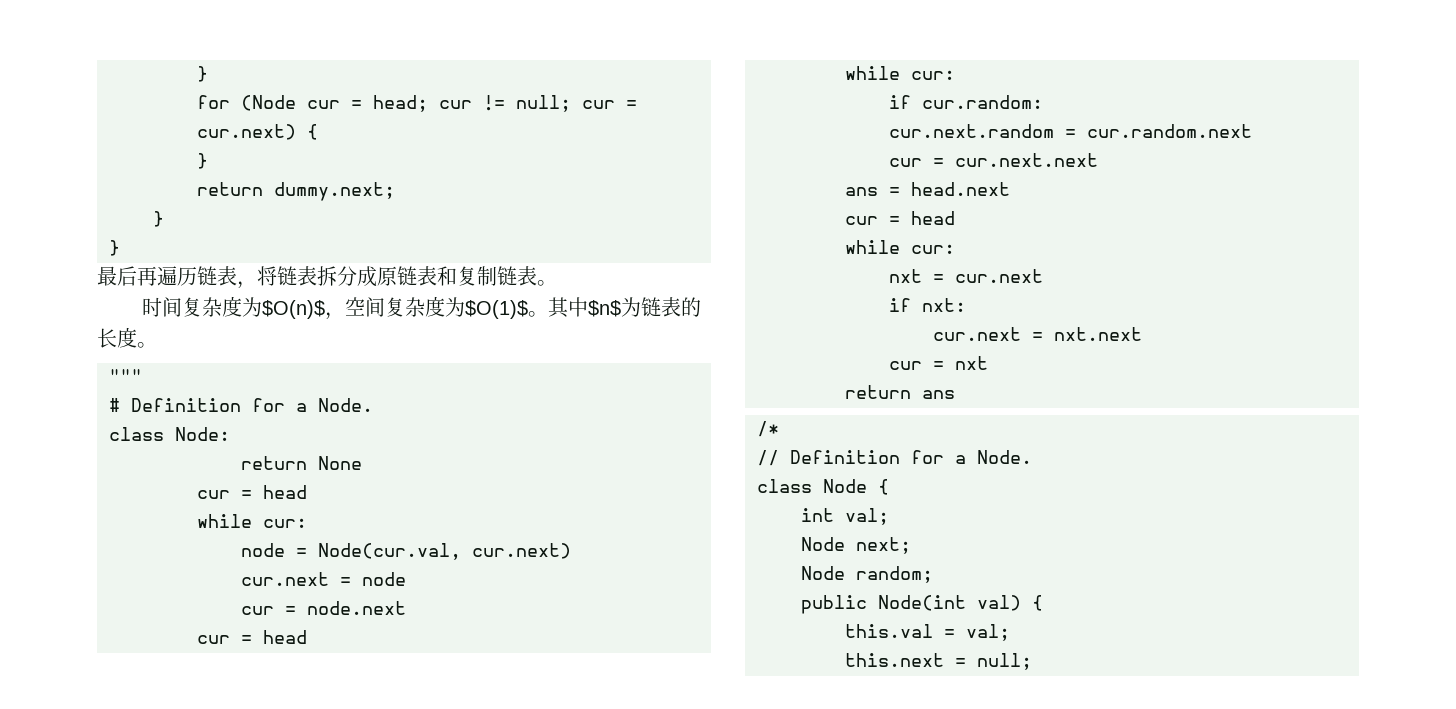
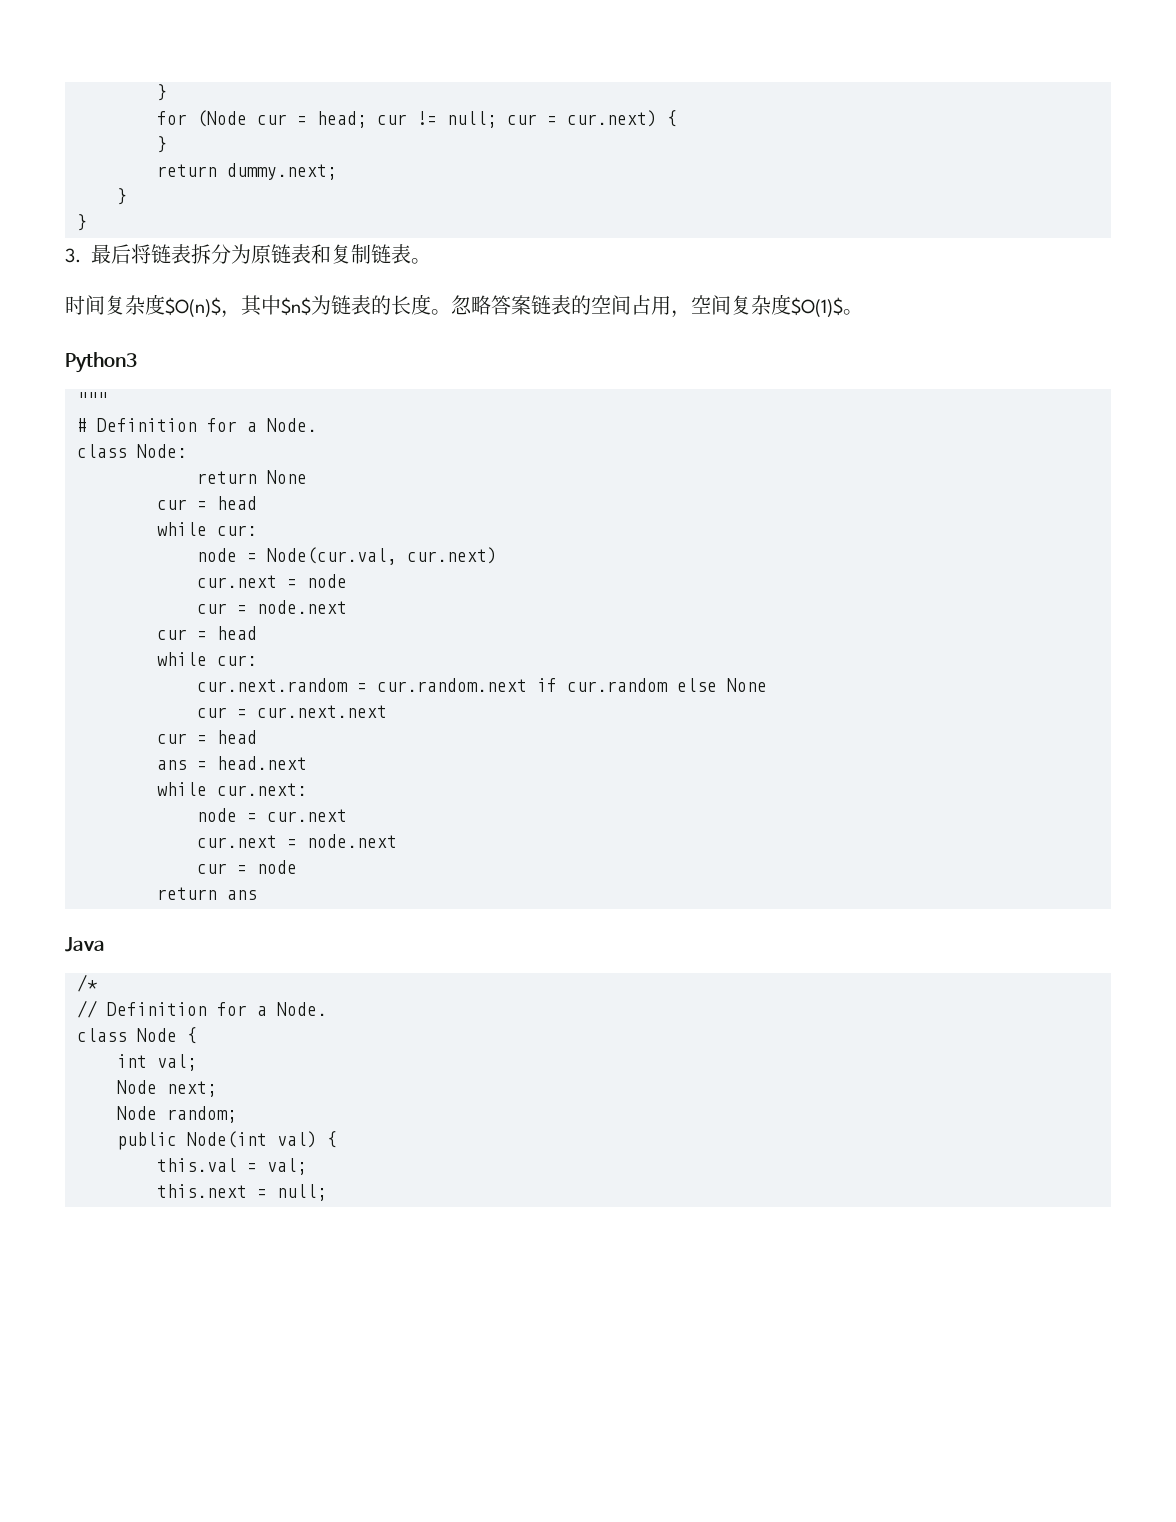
[97,266,257,289] 最后再遍历链表， -> [65,244,131,264] 3.最后
[357,266,377,287] 成 -> [231,244,251,264] 为
[241,296,548,320] 为$O(n)$，空间复杂度为$O(1)$。 -> [165,297,241,318] $O(n)$，
(157, 345) none -> [451,294,863,318] [65,352,137,373] 忽略答案链表的空间占用，空间复杂度$O(1)$。 // Python3
[889,95,1043,109] // if cur.random: -> (257, 660) none
(1252, 131) none -> [537,678,767,692] if cur.random else None
(1098, 160) none -> [157,730,257,744] // cur = head
[845,211,955,225] [845,240,955,254] [889,269,922,283] cur = head // while cur: // nxt -> [157,782,307,796] [197,808,237,822] while cur.next: // node
[889,298,966,312] [933,327,1142,341] [889,356,988,370] // if nxt: // cur.next = nxt.next // cur = nxt -> [197,834,397,848] [197,860,297,874] // cur.next = node.next // cur = node
(955, 394) none -> [65,937,105,952] // Java

